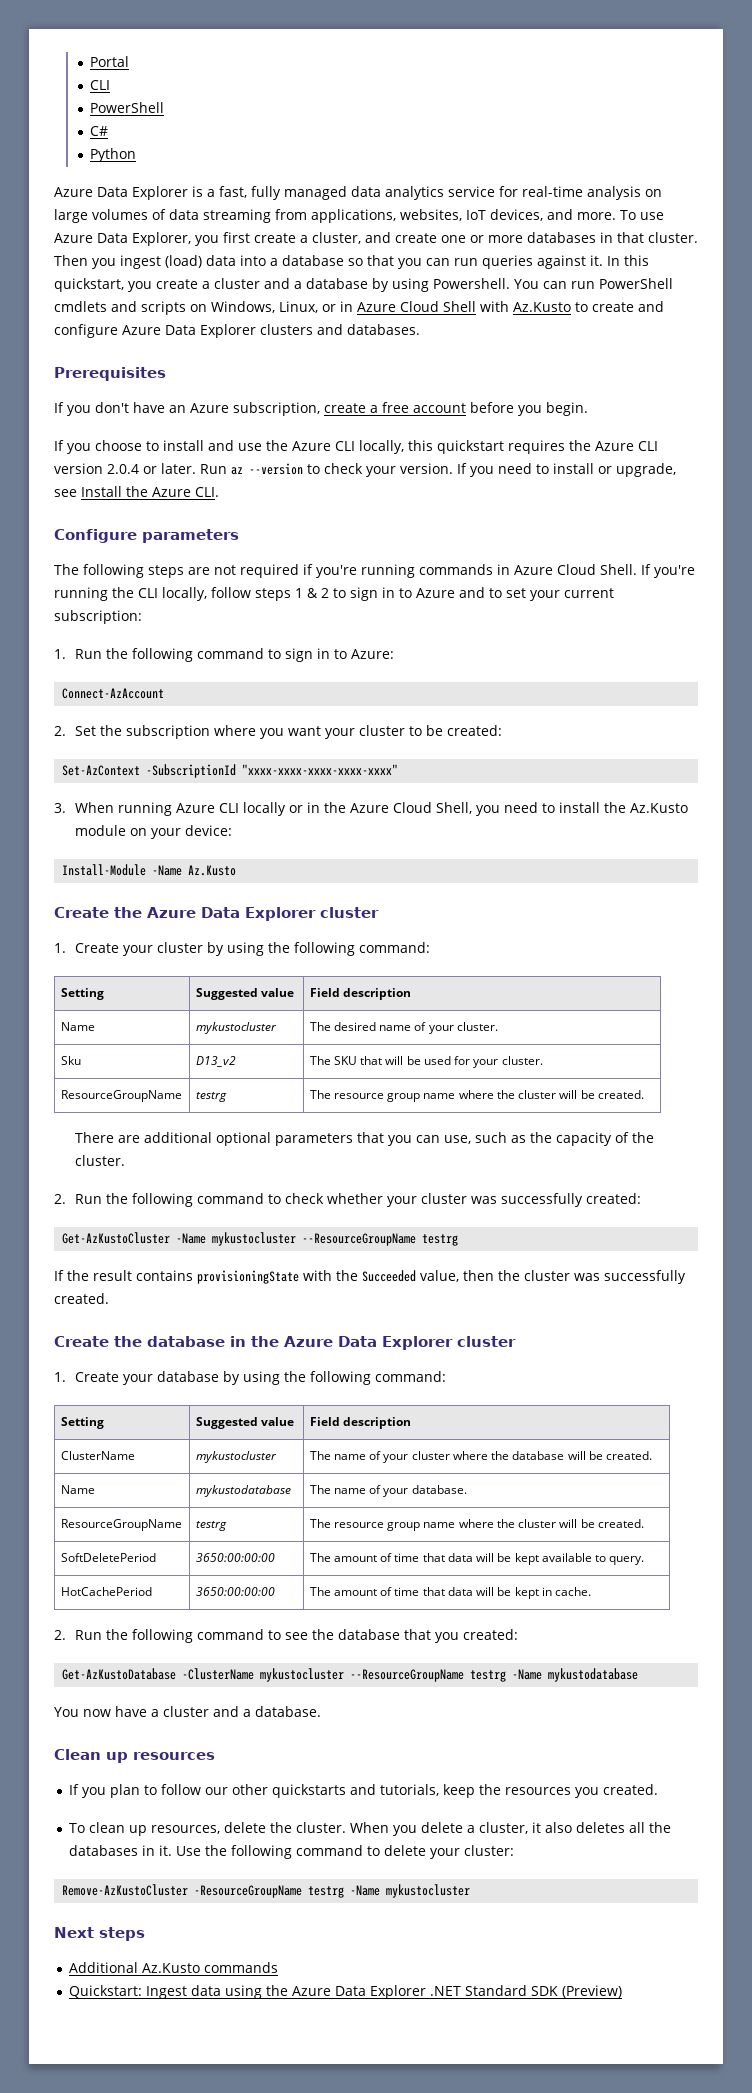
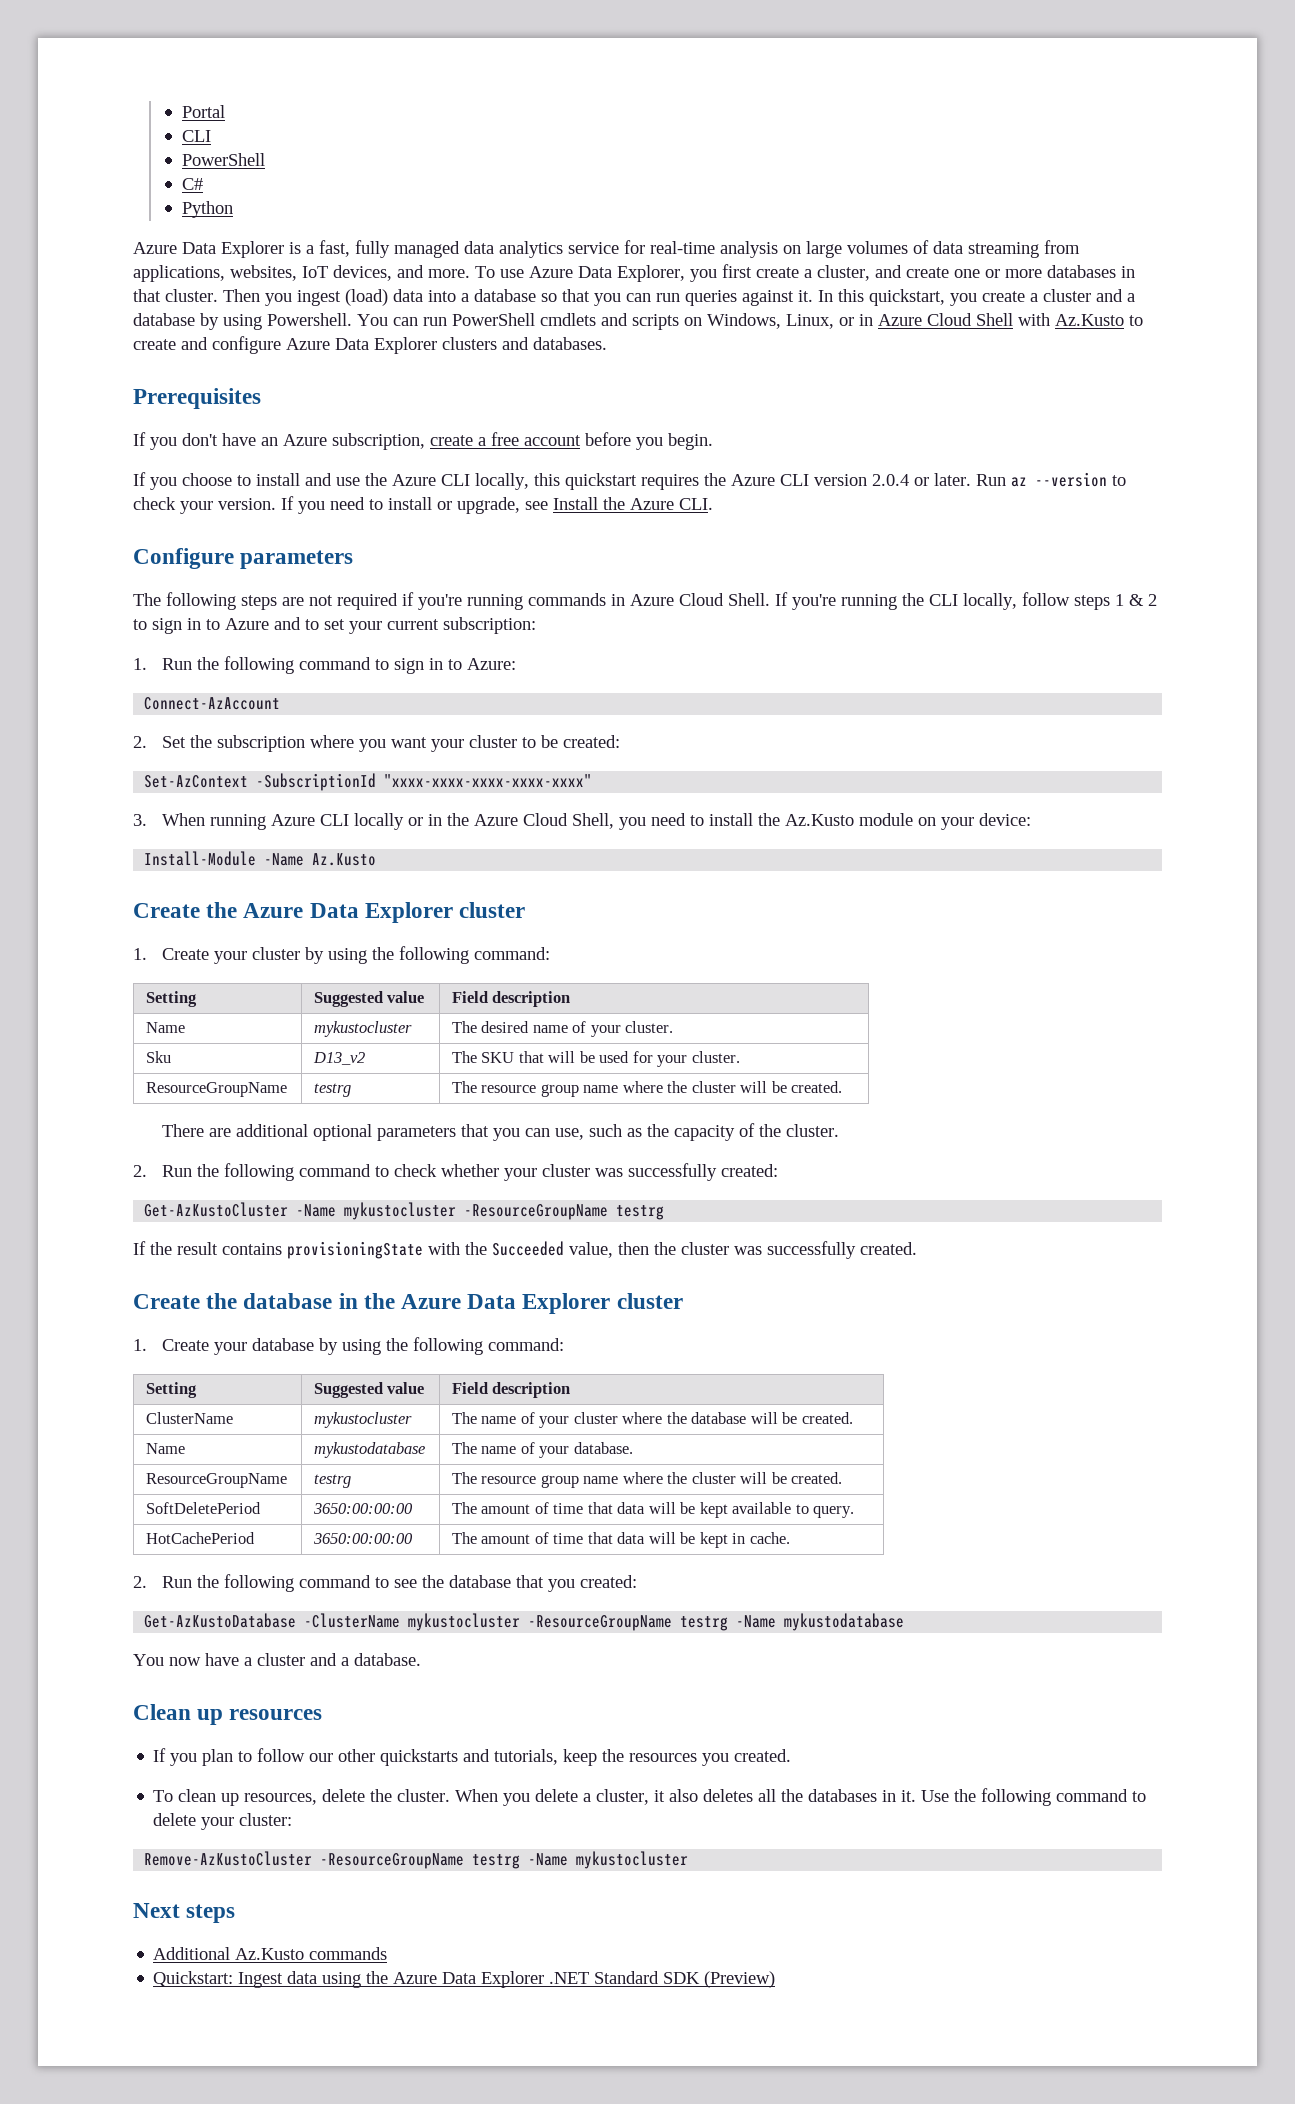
[302,1233,417,1246] --ResourceGroupName -> [464,1204,609,1220] -ResourceGroupName
[350,1669,465,1682] --ResourceGroupName -> [528,1615,673,1631] -ResourceGroupName

